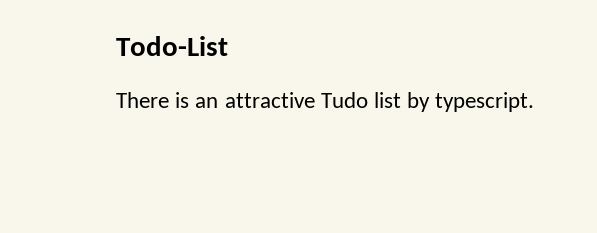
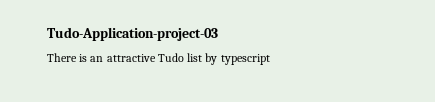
[116,36,228,56] Todo-List -> [47,27,218,41] Tudo-Application-project-03
[435,92,535,112] typescript. -> [220,54,270,65] typescript

